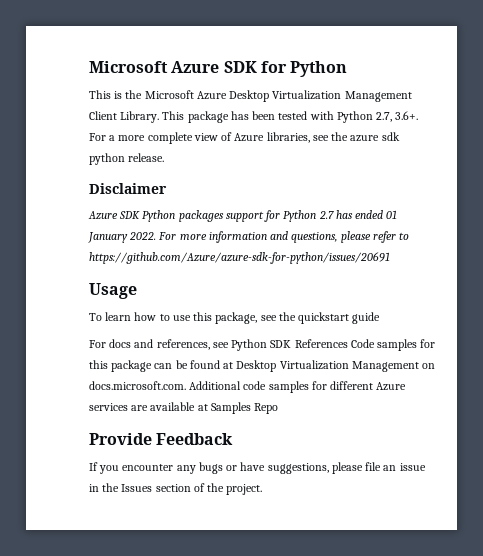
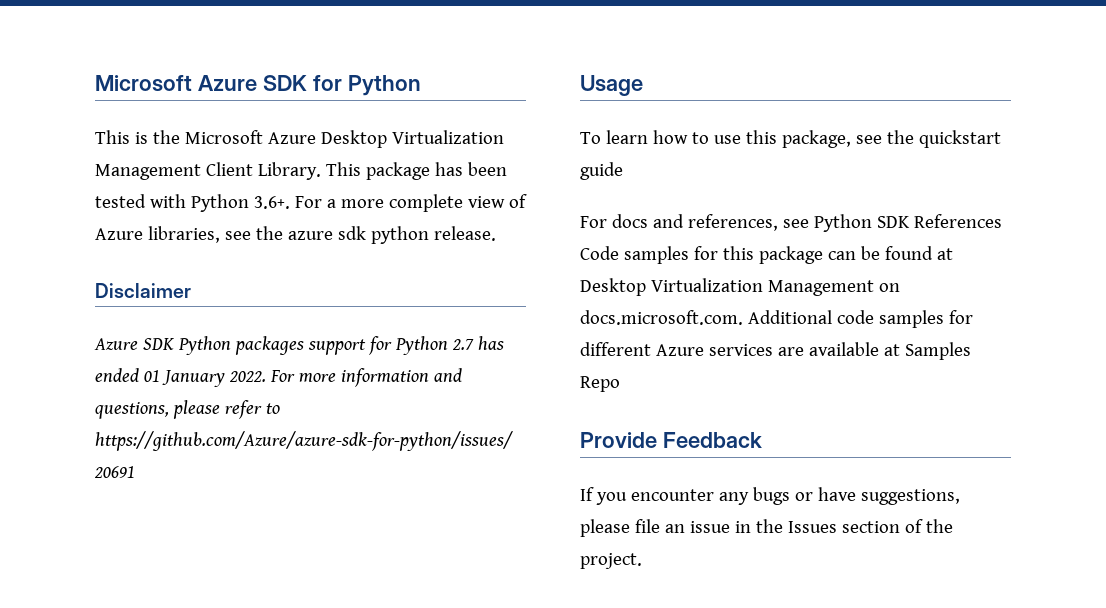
[376,112,393,122] 2.7, -> (249, 203) none

